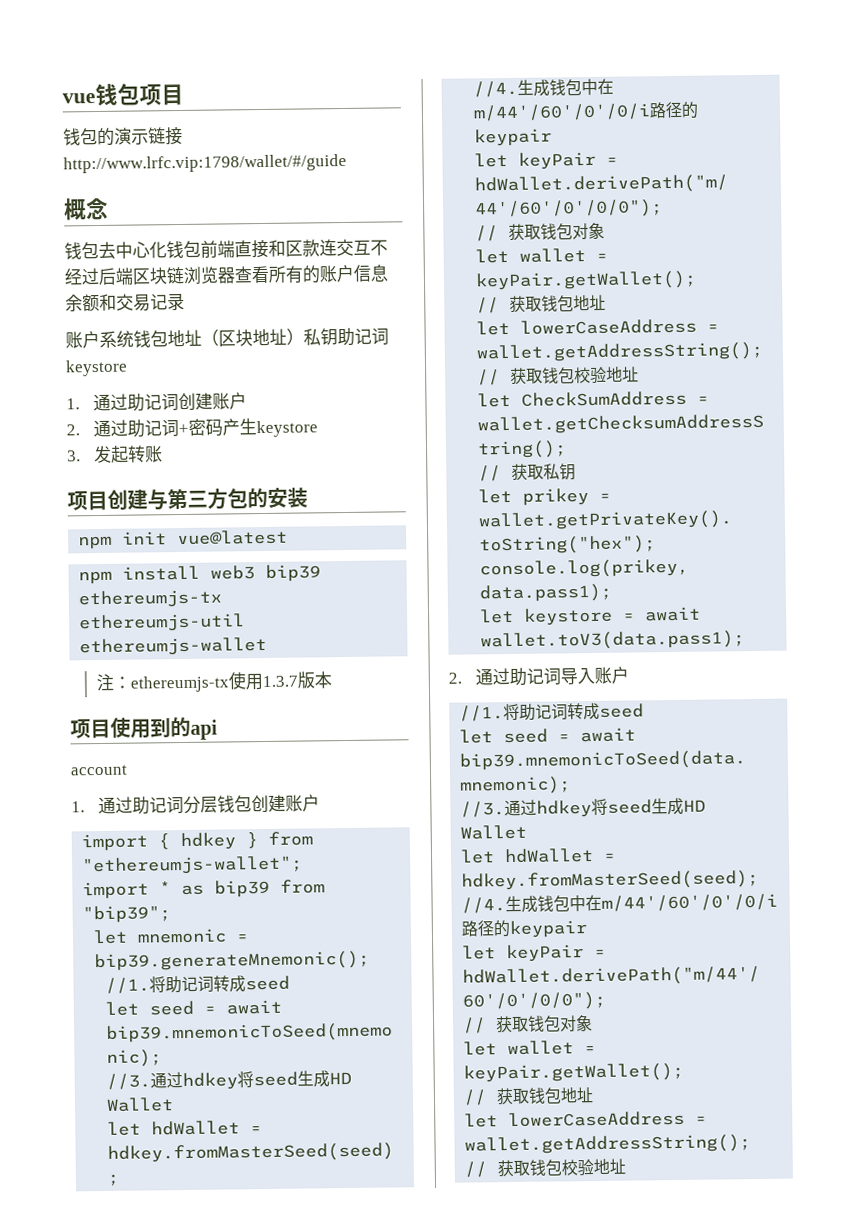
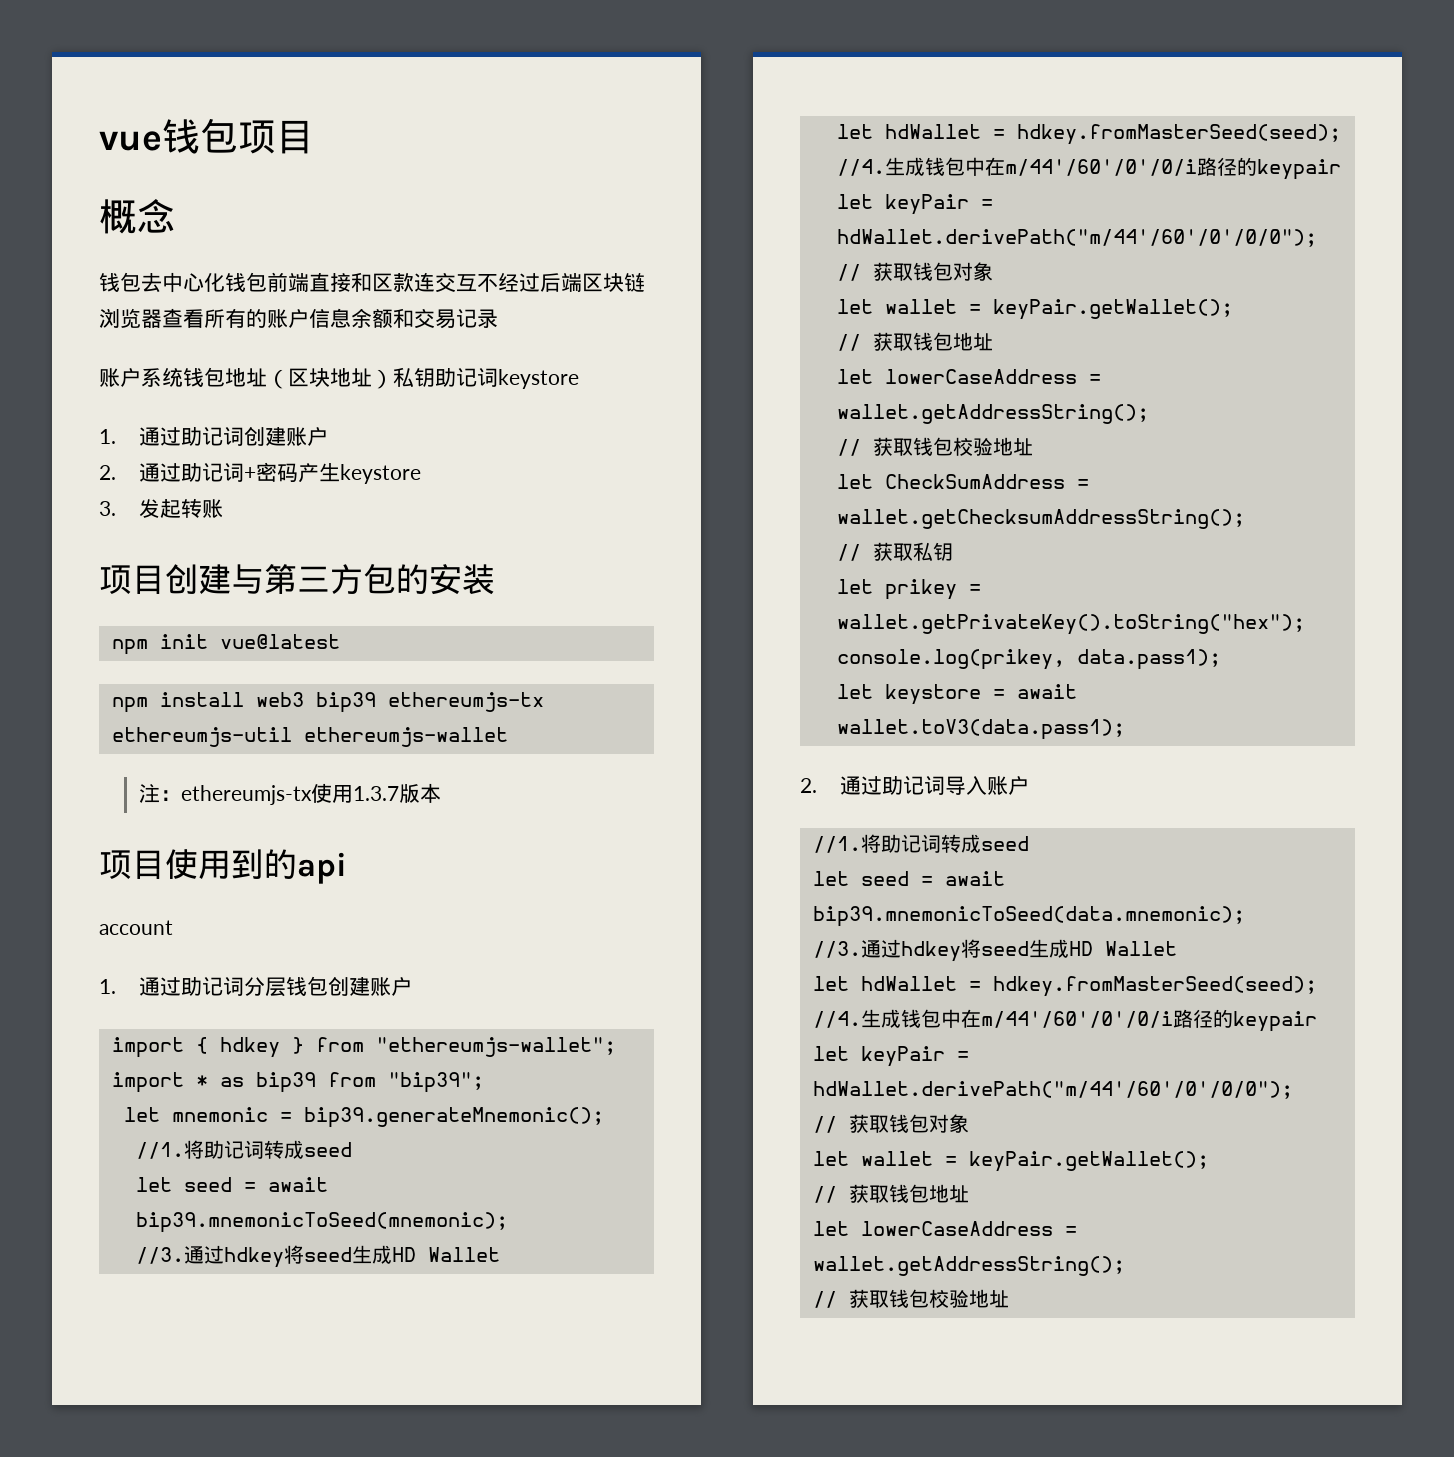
[63,126,183,146] [63,153,347,174] // 钱包的演示链接http://www.lrfc.vip:1798/wallet/#/guide -> (314, 137) none

